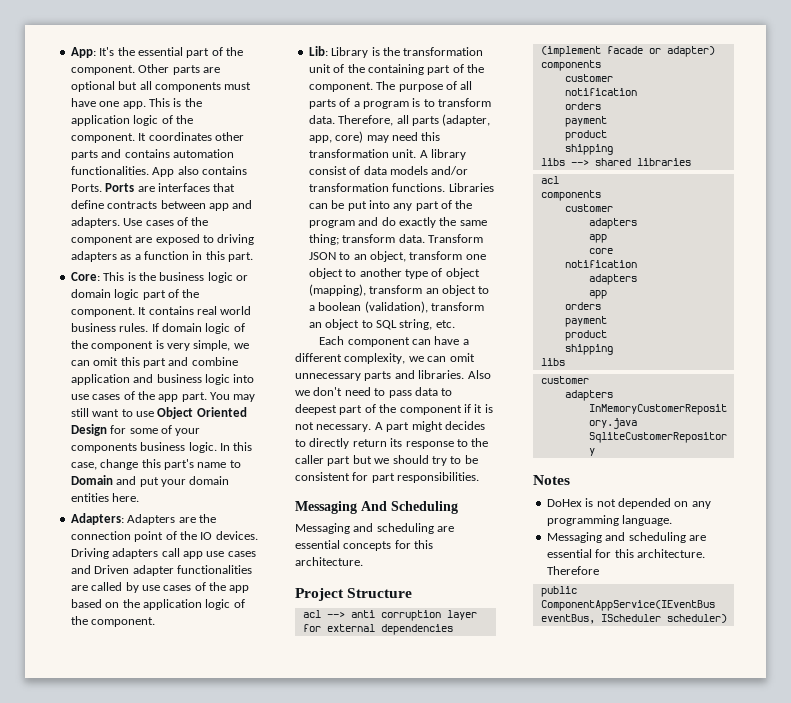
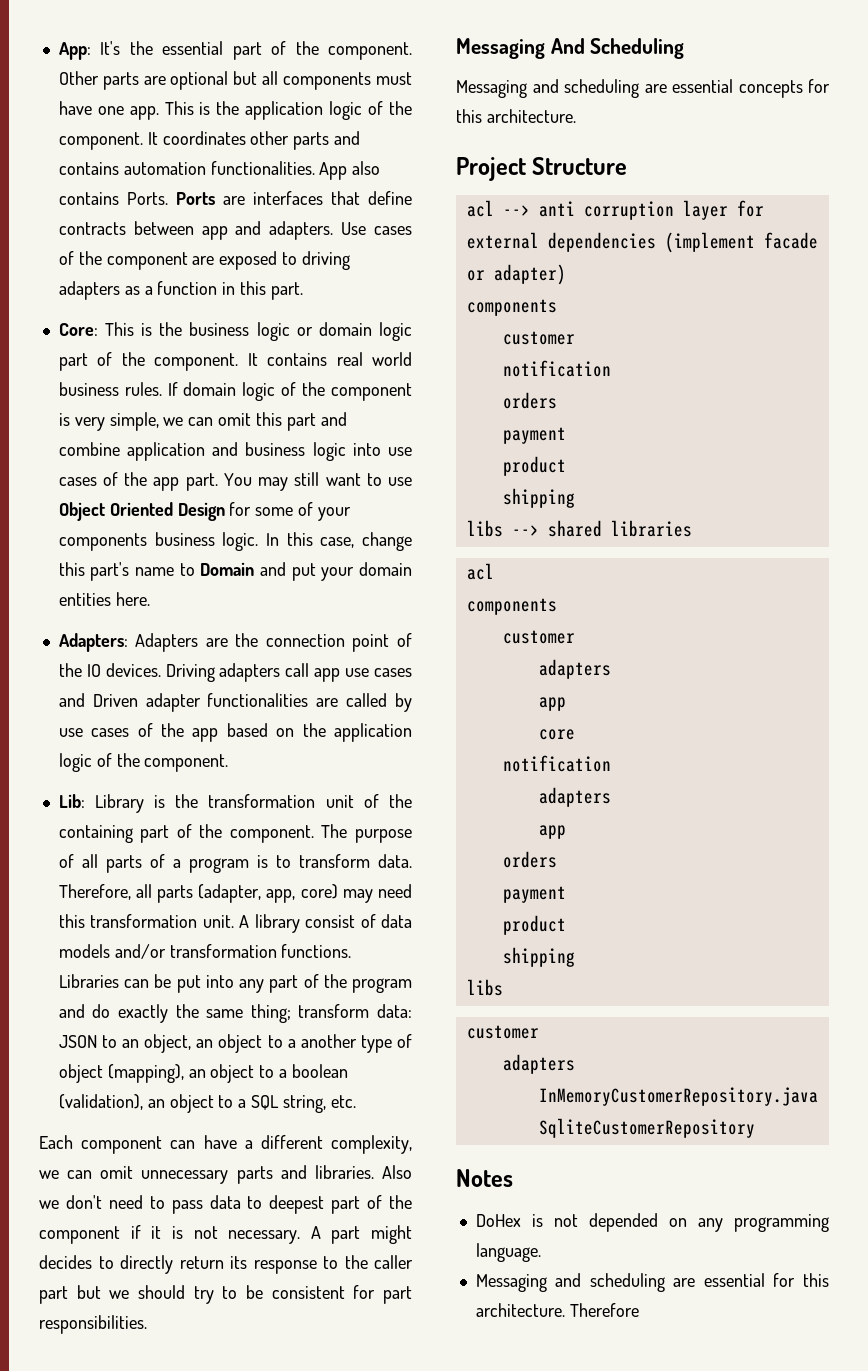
[398,234,483,243] data. Transform -> [377,1004,412,1018] data:
[409,251,486,260] [308,268,357,279] transform one object to -> [196,1034,296,1053] an object to a
[369,285,423,294] transform -> (184, 1073) none
[430,302,484,311] [308,319,373,330] transform an object to -> [147,1094,247,1113] an object to a
[540,586,577,597] [540,600,715,611] [540,614,727,624] // public ComponentAppService(IEventBus eventBus, IScheduler scheduler) -> (639, 1310) none

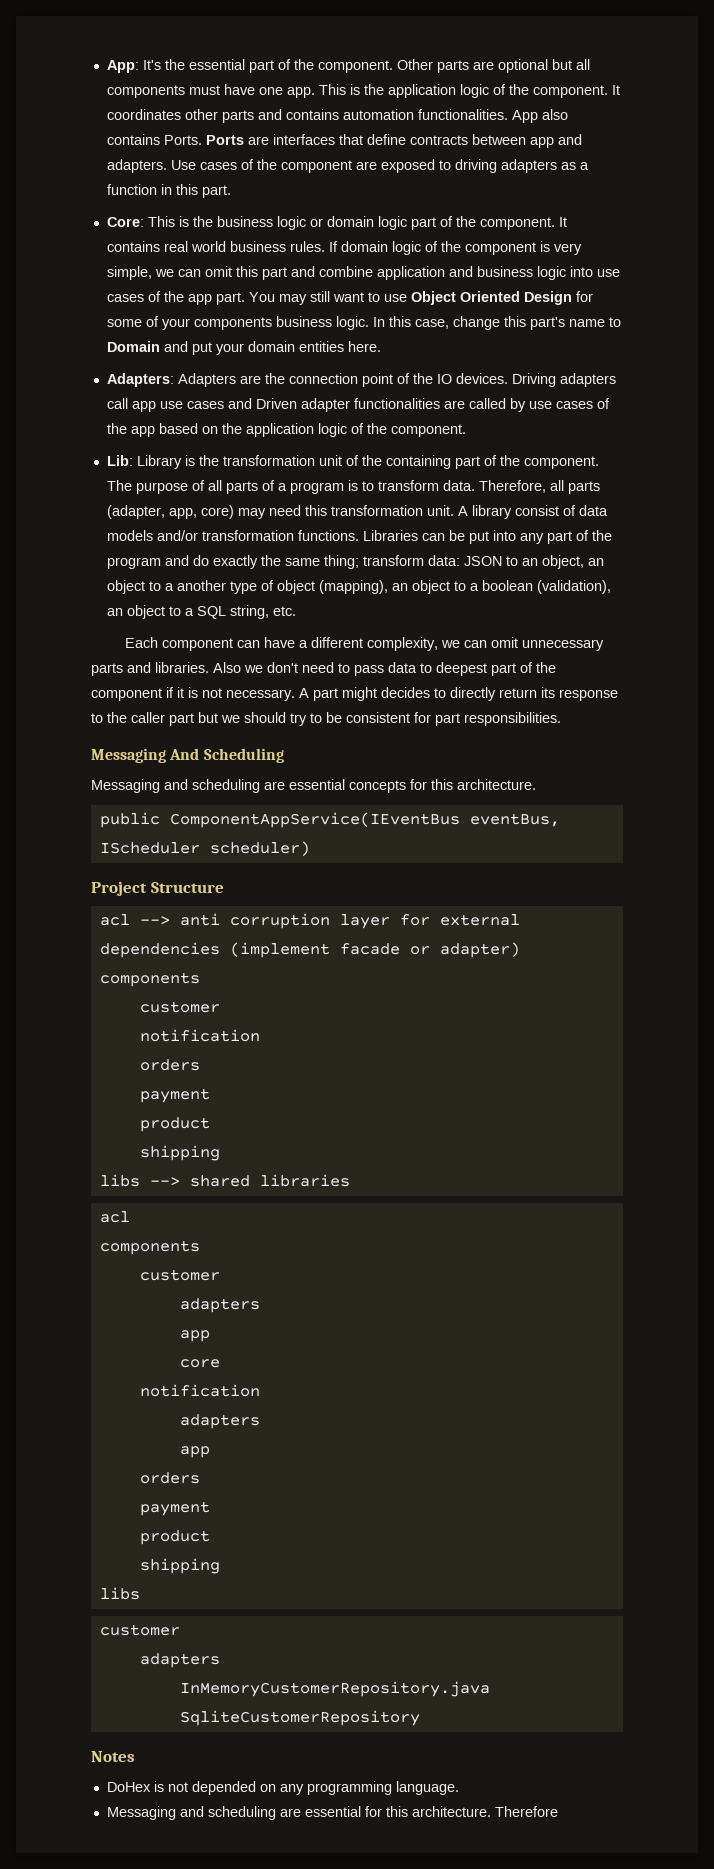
(576, 116) none -> [99,812,560,828] [99,841,310,856] // public ComponentAppService(IEventBus eventBus, IScheduler scheduler)

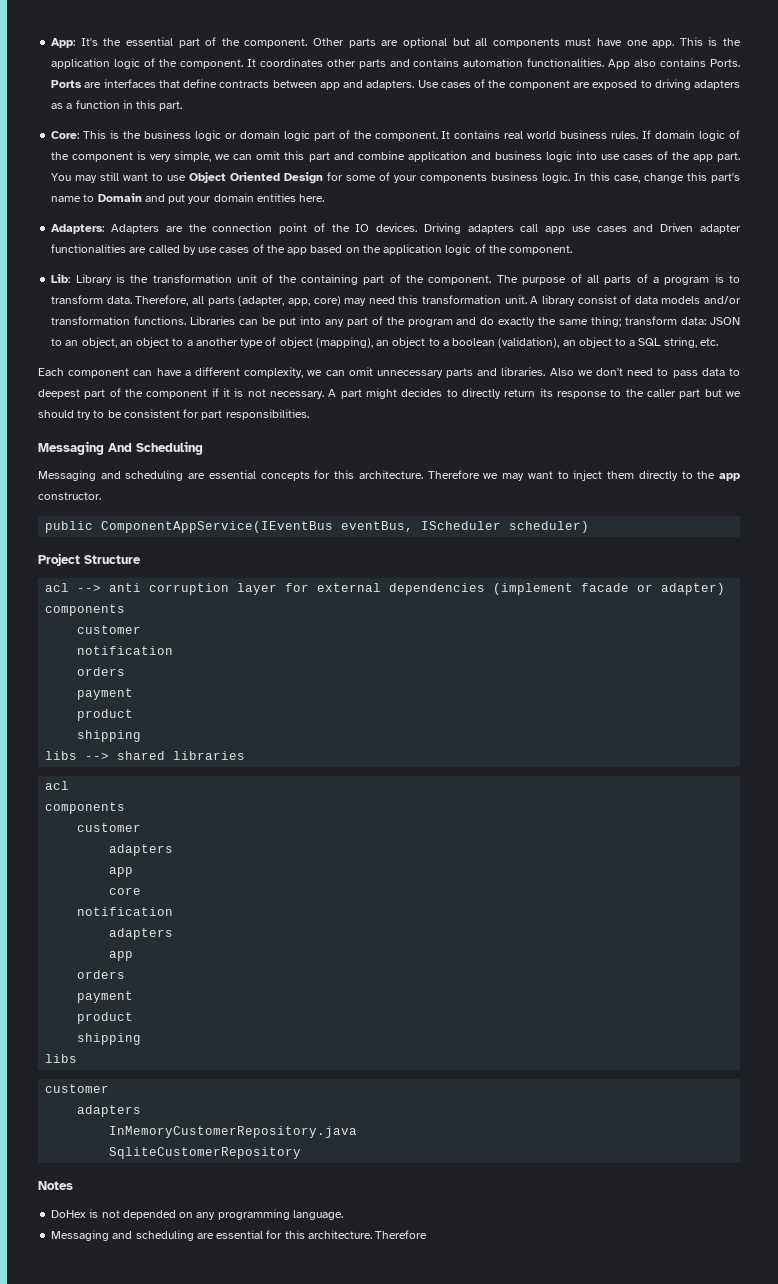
(536, 784) none -> [427,470,740,481] [38,492,101,500] Therefore we may want to inject them directly to the app constructor.

